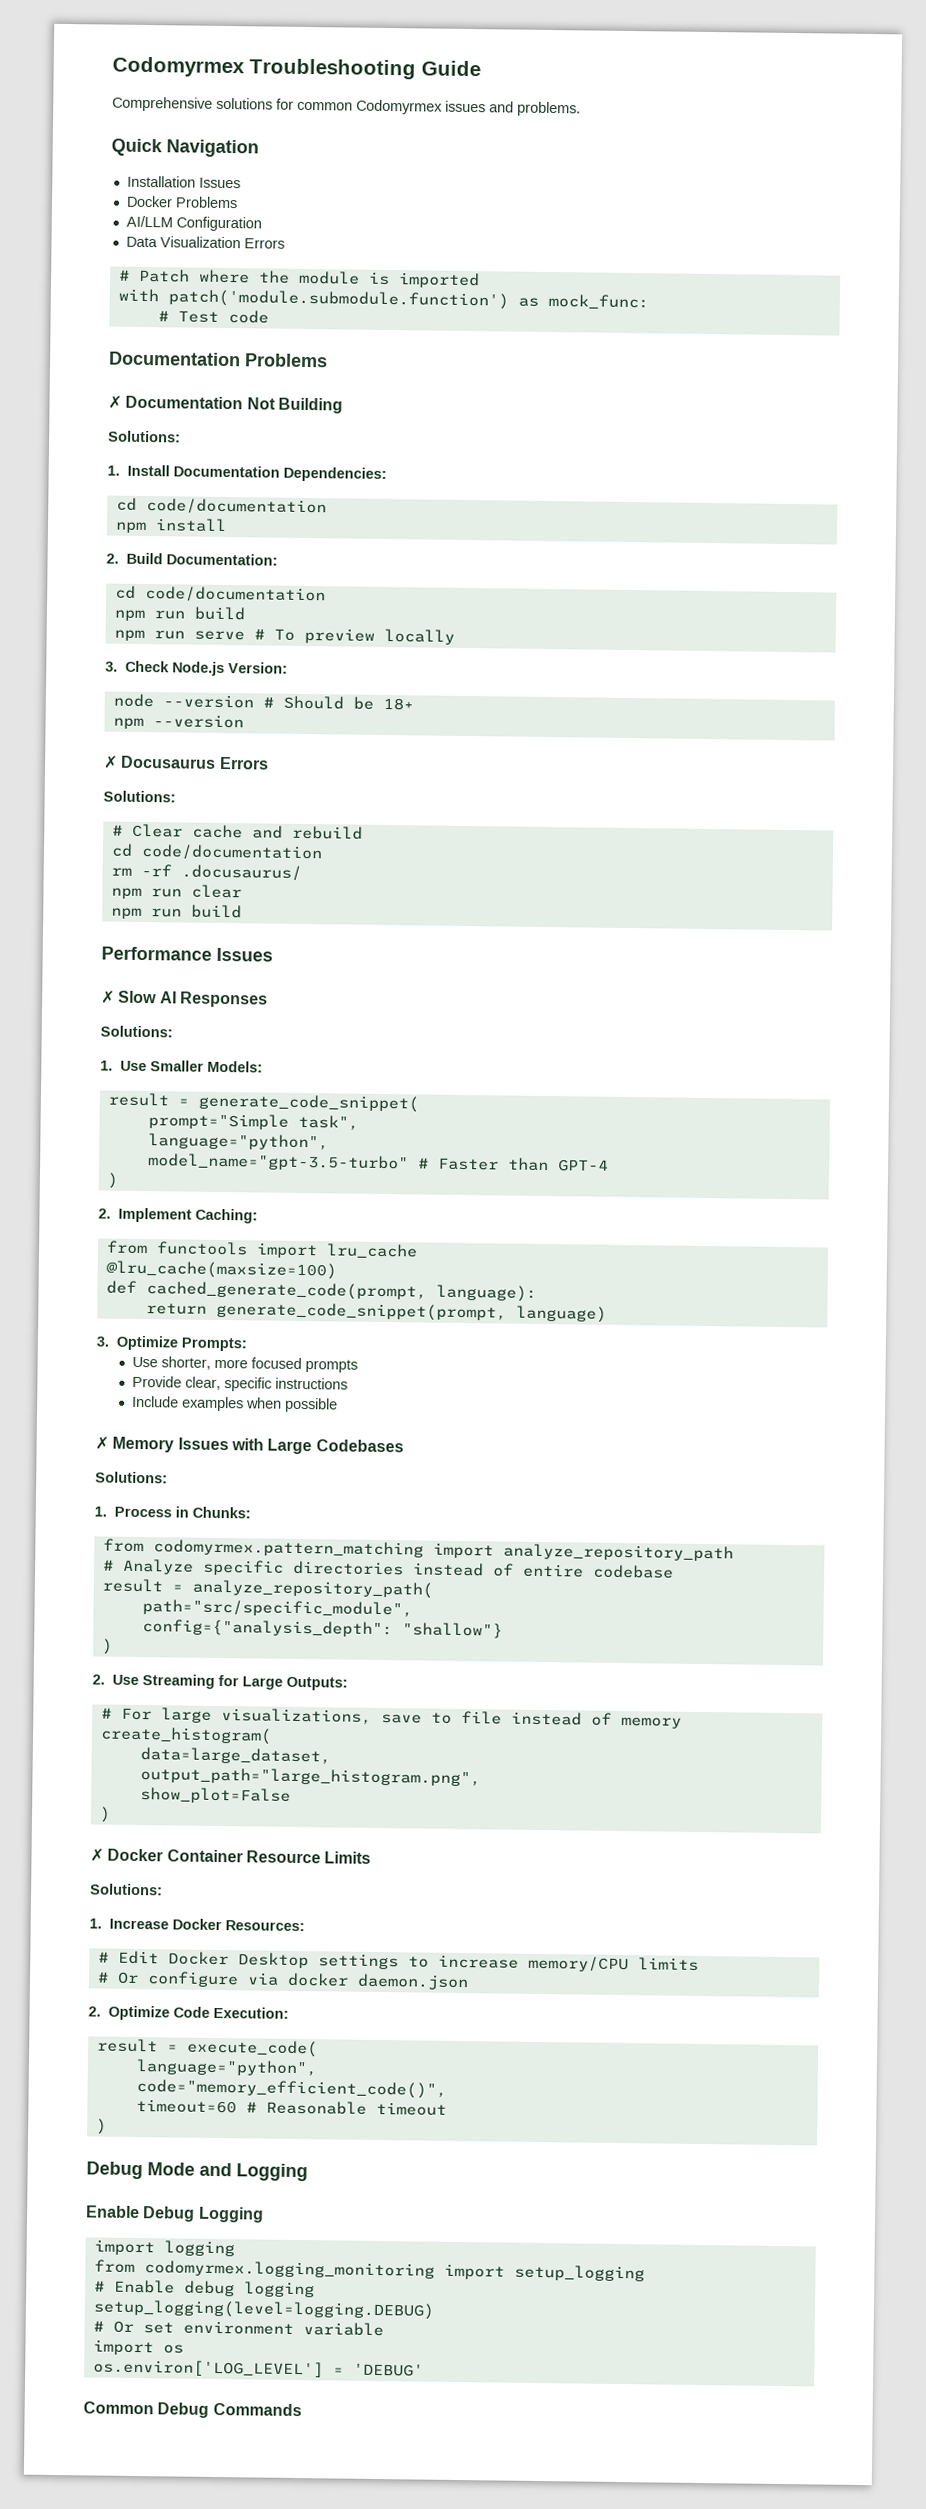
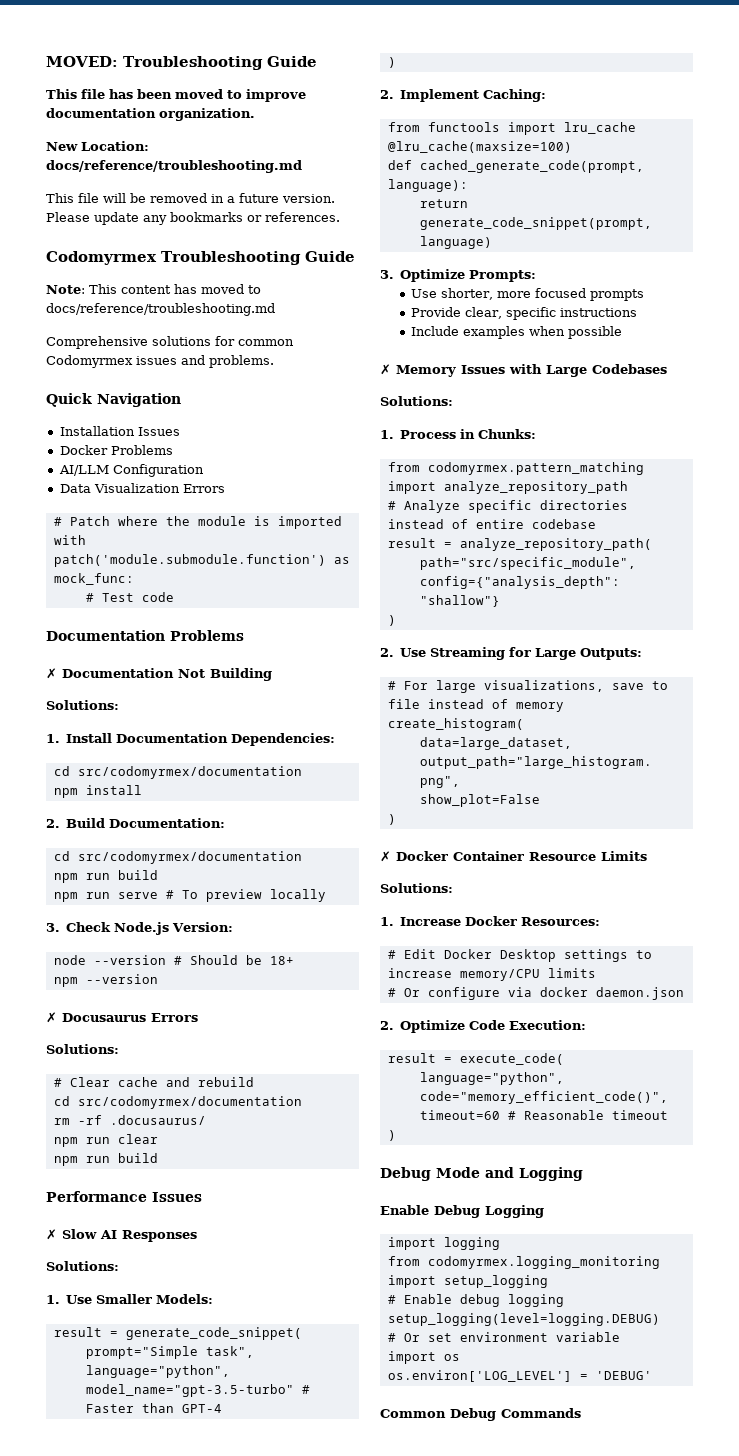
[112,56,481,80] Codomyrmex Troubleshooting Guide -> [46,56,317,70] [46,89,306,102] [46,108,255,121] [46,141,149,151] [46,160,302,173] [46,193,335,203] [46,212,340,225] [46,251,355,265] [46,284,261,294] [46,303,275,316] MOVED: Troubleshooting Guide // This file has been moved to improve documentation organization. // New Location: docs/reference/troubleshooting.md // This file will be removed in a future version. Please update any bookmarks or references. // Codomyrmex Troubleshooting Guide // Note: This content has moved to docs/reference/troubleshooting.md
[145,498,327,516] code/documentation -> [77,766,302,779] src/codomyrmex/documentation
[144,585,326,604] code/documentation -> [77,851,302,864] src/codomyrmex/documentation
[140,843,323,862] code/documentation -> [77,1096,302,1109] src/codomyrmex/documentation

